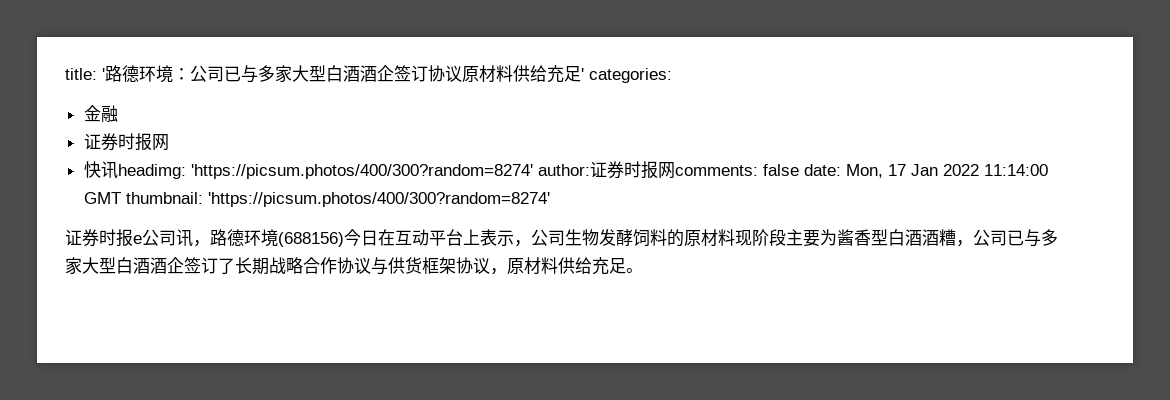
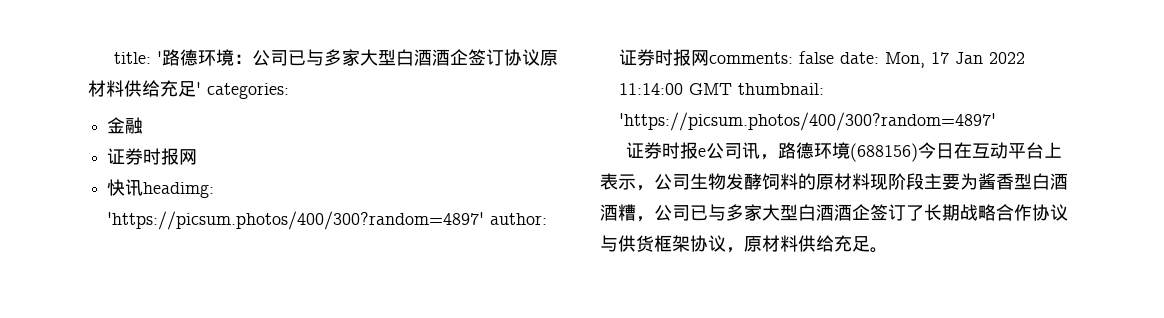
[190,164,533,179] 'https://picsum.photos/400/300?random=8274' -> [107,211,485,230] 'https://picsum.photos/400/300?random=4897'
[207,192,550,207] 'https://picsum.photos/400/300?random=8274' -> [619,112,997,131] 'https://picsum.photos/400/300?random=4897'

